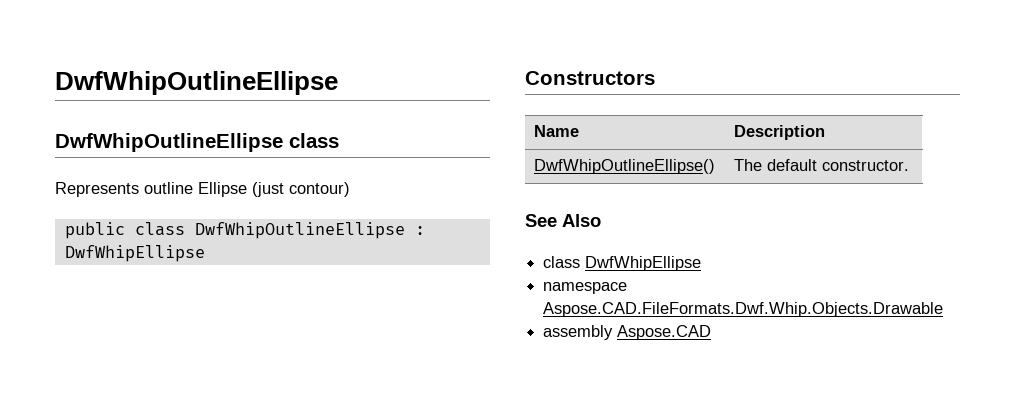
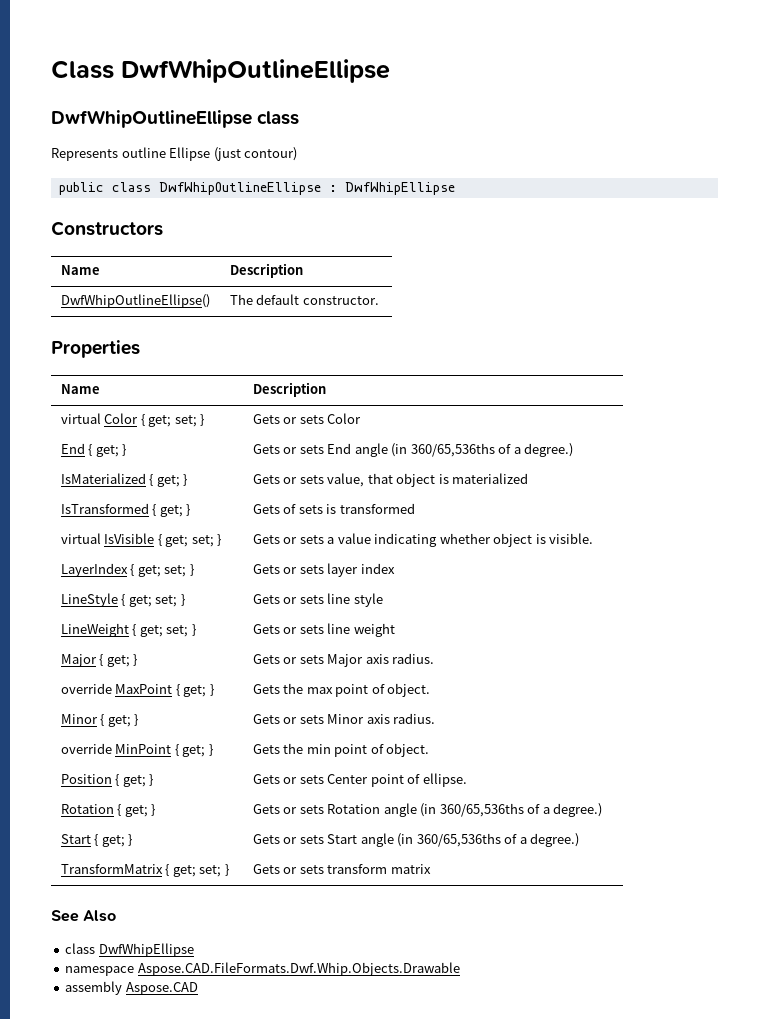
(55, 83) none -> [51,60,114,79] Class
(910, 165) none -> [51,340,140,358] [60,384,100,394] [252,382,326,397] [60,413,205,427] [252,413,362,424] [60,443,127,457] [252,443,574,457] [60,473,188,487] [252,473,529,487] [60,503,191,517] [252,503,415,514] [60,533,222,547] [252,533,594,547] [60,563,194,577] [252,563,395,577] [60,593,185,607] [252,593,383,607] [60,623,196,637] [252,623,395,637] [60,654,138,667] [252,653,435,667] [60,683,214,697] [252,683,431,697] [60,714,139,727] [252,713,436,724] [60,743,213,757] [252,743,430,757] [60,774,154,787] [252,773,467,787] [60,804,156,817] [252,803,603,817] [60,834,133,847] [252,833,580,847] [60,864,229,877] [252,864,431,874] // Properties // Name | Description // virtual Color { get; set; } | Gets or sets Color // End { get; } | Gets or sets End angle (in 360/65,536ths of a degree.) // IsMaterialized { get; } | Gets or sets value, that object is materialized // IsTransformed { get; } | Gets of sets is transformed // virtual IsVisible { get; set; } | Gets or sets a value indicating whether object is visible. // LayerIndex { get; set; } | Gets or sets layer index // LineStyle { get; set; } | Gets or sets line style // LineWeight { get; set; } | Gets or sets line weight // Major { get; } | Gets or sets Major axis radius. // override MaxPoint { get; } | Gets the max point of object. // Minor { get; } | Gets or sets Minor axis radius. // override MinPoint { get; } | Gets the min point of object. // Position { get; } | Gets or sets Center point of ellipse. // Rotation { get; } | Gets or sets Rotation angle (in 360/65,536ths of a degree.) // Start { get; } | Gets or sets Start angle (in 360/65,536ths of a degree.) // TransformMatrix { get; set; } | Gets or sets transform matrix

